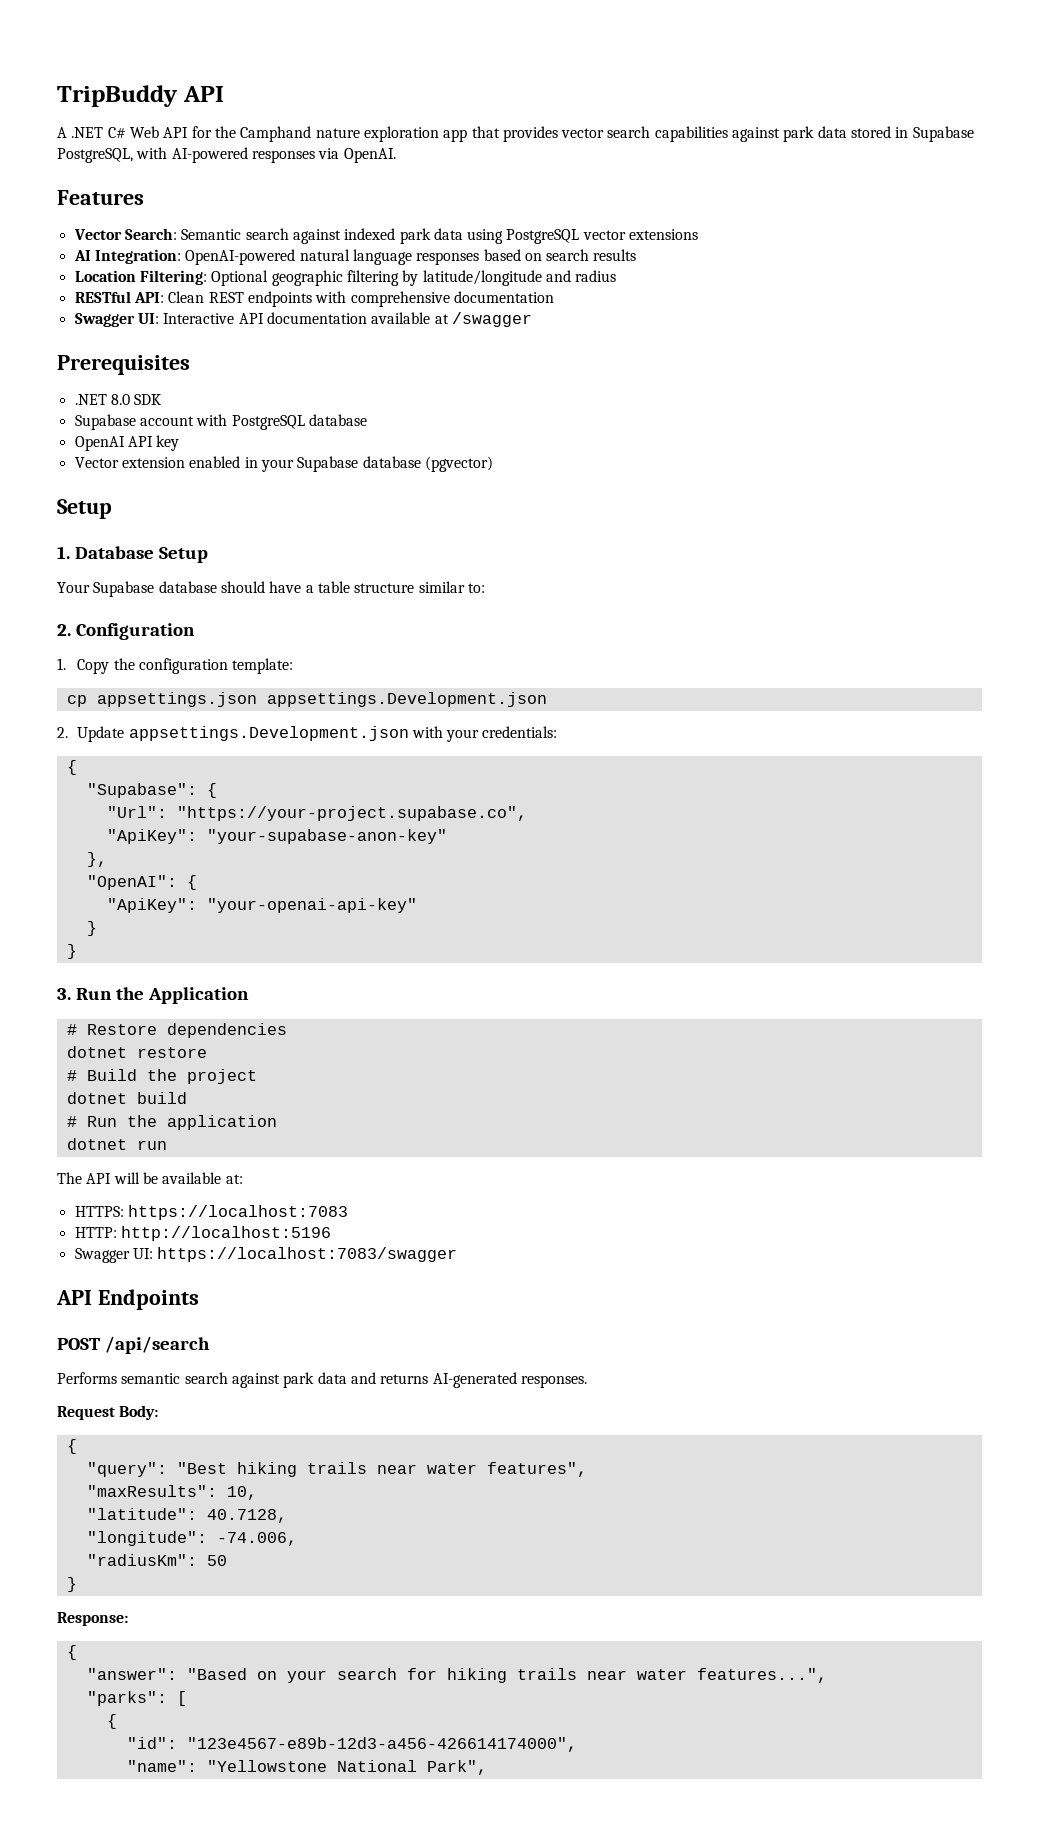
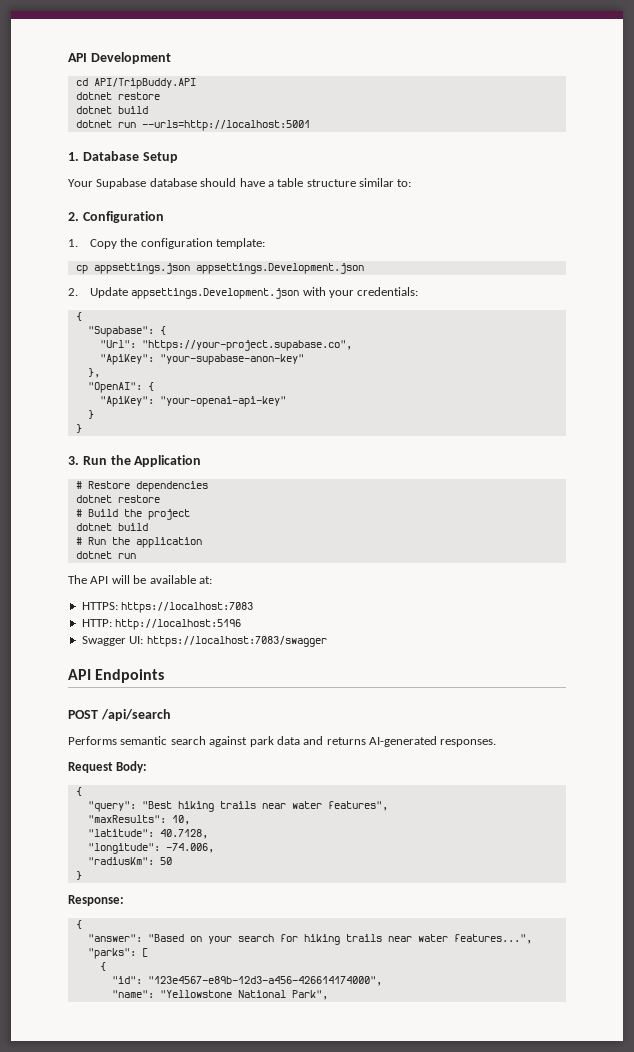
[57,85,224,107] [57,126,974,142] [57,147,396,163] [57,190,144,205] [73,228,699,244] [73,249,637,265] [74,270,617,286] [74,291,554,307] [74,312,532,327] [57,355,190,375] [74,394,162,405] [74,414,367,430] [74,435,180,451] [74,456,493,472] [57,499,112,519] TripBuddy API // A .NET C# Web API for the Camphand nature exploration app that provides vector search capabilities against park data stored in Supabase PostgreSQL, with AI-powered responses via OpenAI. // Features // Vector Search: Semantic search against indexed park data using PostgreSQL vector extensions // AI Integration: OpenAI-powered natural language responses based on search results // Location Filtering: Optional geographic filtering by latitude/longitude and radius // RESTful API: Clean REST endpoints with comprehensive documentation // Swagger UI: Interactive API documentation available at /swagger // Prerequisites // .NET 8.0 SDK // Supabase account with PostgreSQL database // OpenAI API key // Vector extension enabled in your Supabase database (pgvector) // Setup -> [68,52,171,64] [75,78,196,89] [75,92,160,100] [75,106,148,114] [75,120,310,131] API Development // cd API/TripBuddy.API // dotnet restore // dotnet build // dotnet run --urls=http://localhost:5001

